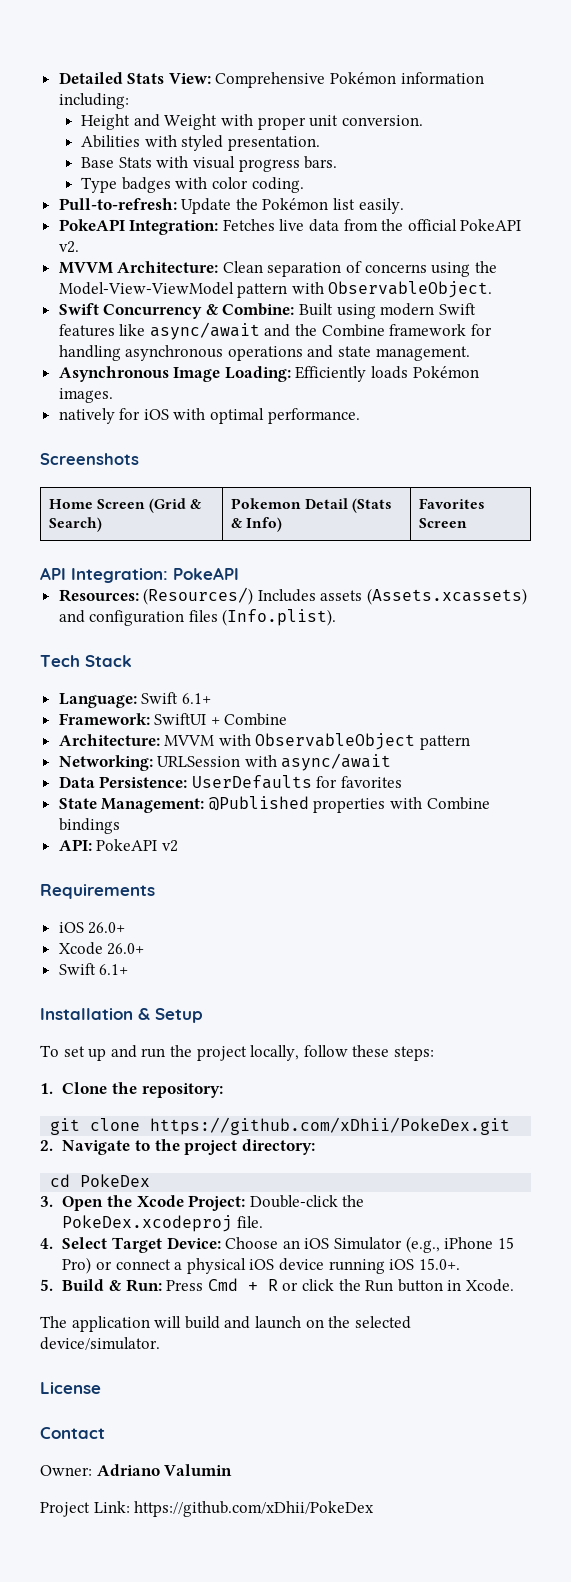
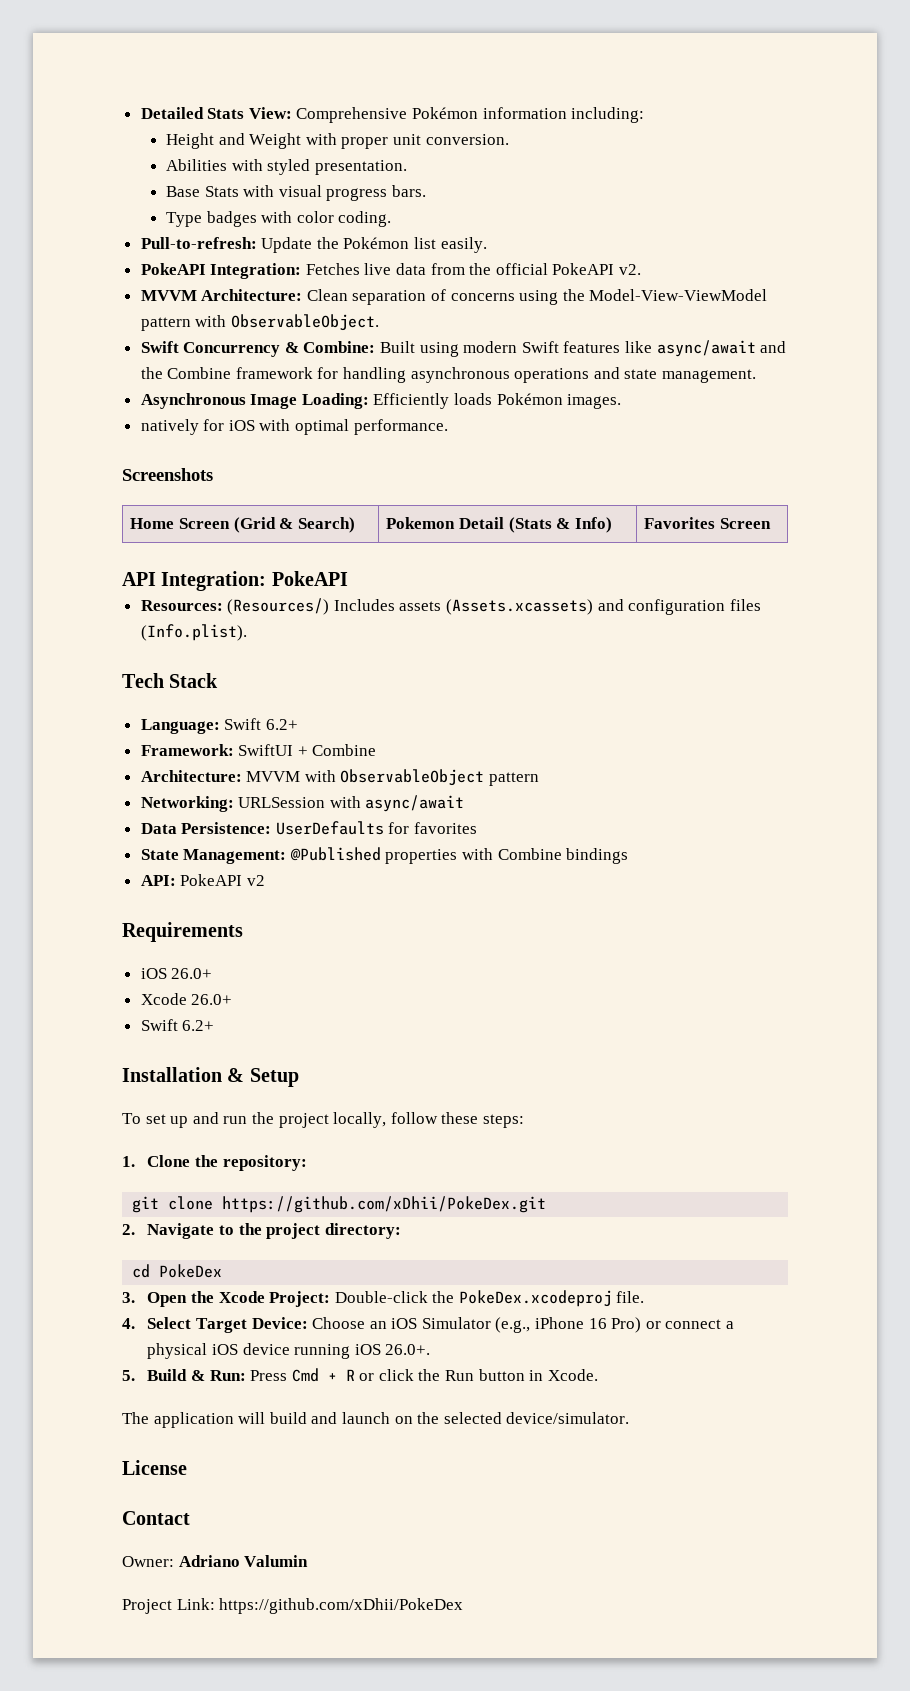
[181,693,211,704] 6.1+ -> [265,719,298,730] 6.2+
[99,964,129,975] 6.1+ -> [182,1020,215,1031] 6.2+
[497,1237,514,1249] 15 -> [588,1318,607,1329] 16
[418,1258,460,1270] 15.0+. -> [385,1344,431,1355] 26.0+.

